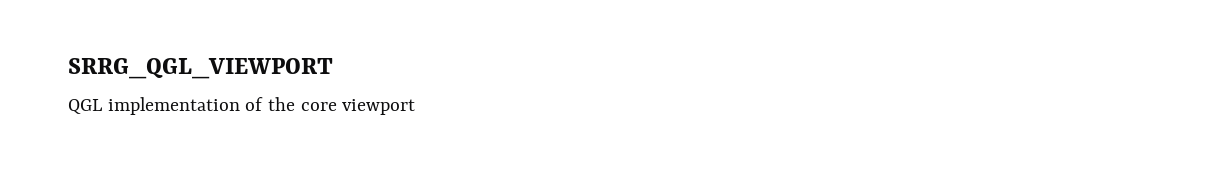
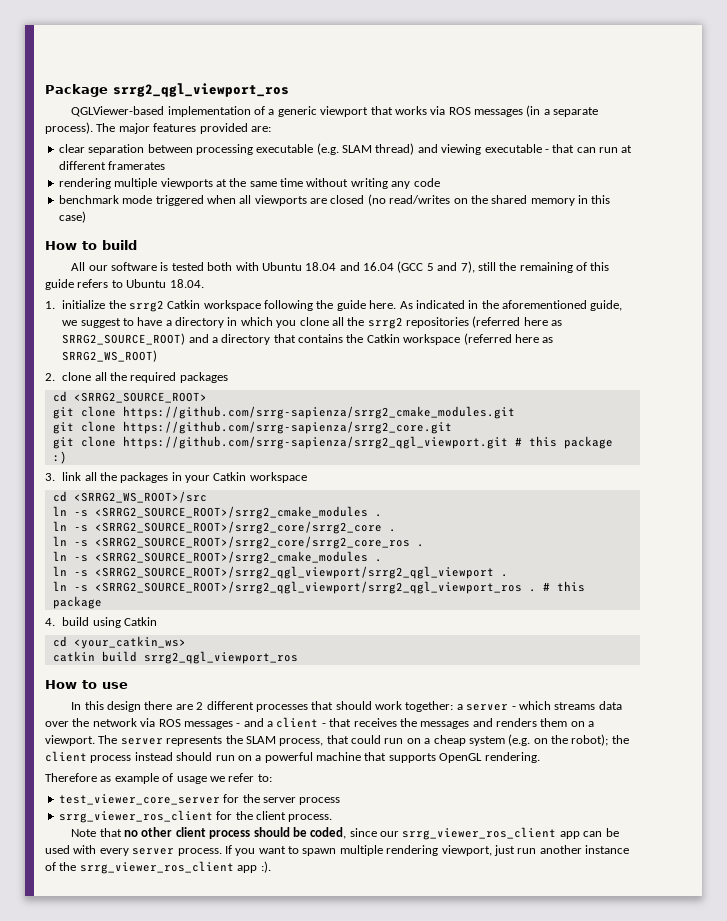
[68,58,333,79] [68,97,416,115] SRRG_QGL_VIEWPORT // QGL implementation of the core viewport -> [45,83,289,97] [71,105,599,117] [45,122,271,134] [58,143,633,155] [58,161,166,170] [58,178,440,189] [58,194,611,206] [58,211,86,223] [45,240,137,250] [71,261,610,273] [45,279,204,290] [45,300,623,312] [62,316,563,329] [62,333,554,345] [62,350,158,362] [45,372,228,383] [52,391,207,403] [52,406,515,419] [52,421,452,434] [52,436,613,449] [52,451,67,464] [45,472,307,483] [52,491,207,503] [52,506,382,519] [52,521,396,534] [52,536,424,549] [52,551,382,564] [52,566,508,579] [52,581,585,594] [52,596,102,609] [45,617,157,628] [52,636,186,649] [52,651,298,664] [45,680,128,689] [71,701,622,712] [45,717,595,729] [45,734,629,746] [45,751,540,763] [45,773,272,784] [58,794,341,805] [58,810,333,823] [71,827,619,840] [45,845,629,856] [45,861,271,874] Package srrg2_qgl_viewport_ros // QGLViewer-based implementation of a generic viewport that works via ROS messages (in a separate process). The major features provided are: // clear separation between processing executable (e.g. SLAM thread) and viewing executable - that can run at different framerates // rendering multiple viewports at the same time without writing any code // benchmark mode triggered when all viewports are closed (no read/writes on the shared memory in this case) // How to build // All our software is tested both with Ubuntu 18.04 and 16.04 (GCC 5 and 7), still the remaining of this guide refers to Ubuntu 18.04. // 1. initialize the srrg2 Catkin workspace following the guide here. As indicated in the aforementioned guide, we suggest to have a directory in which you clone all the srrg2 repositories (referred here as SRRG2_SOURCE_ROOT) and a directory that contains the Catkin workspace (referred here as SRRG2_WS_ROOT) // 2. clone all the required packages // cd <SRRG2_SOURCE_ROOT> // git clone https://github.com/srrg-sapienza/srrg2_cmake_modules.git // git clone https://github.com/srrg-sapienza/srrg2_core.git // git clone https://github.com/srrg-sapienza/srrg2_qgl_viewport.git # this package :) // 3. link all the packages in your Catkin workspace // cd <SRRG2_WS_ROOT>/src // ln -s <SRRG2_SOURCE_ROOT>/srrg2_cmake_modules . // ln -s <SRRG2_SOURCE_ROOT>/srrg2_core/srrg2_core . // ln -s <SRRG2_SOURCE_ROOT>/srrg2_core/srrg2_core_ros . // ln -s <SRRG2_SOURCE_ROOT>/srrg2_cmake_modules . // ln -s <SRRG2_SOURCE_ROOT>/srrg2_qgl_viewport/srrg2_qgl_viewport . // ln -s <SRRG2_SOURCE_ROOT>/srrg2_qgl_viewport/srrg2_qgl_viewport_ros . # this package // 4. build using Catkin // cd <your_catkin_ws> // catkin build srrg2_qgl_viewport_ros // How to use // In this design there are 2 different processes that should work together: a server - which streams data over the network via ROS messages - and a client - that receives the messages and renders them on a viewport. The server represents the SLAM process, that could run on a cheap system (e.g. on the robot); the client process instead should run on a powerful machine that supports OpenGL rendering. // Therefore as example of usage we refer to: // test_viewer_core_server for the server process // srrg_viewer_ros_client for the client process. // Note that no other client process should be coded, since our srrg_viewer_ros_client app can be used with every server process. If you want to spawn multiple rendering viewport, just run another instance of the srrg_viewer_ros_client app :).

